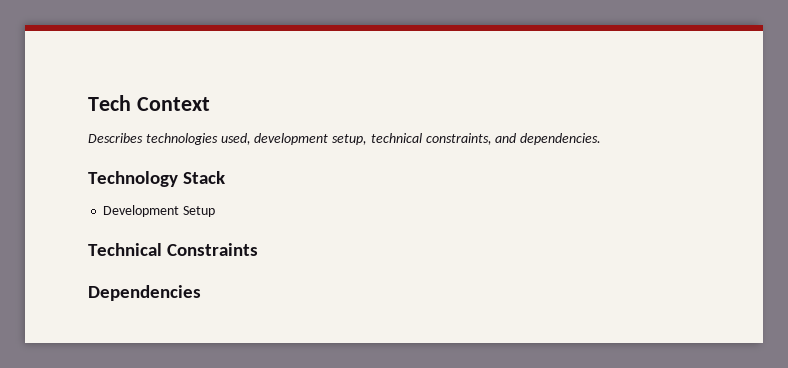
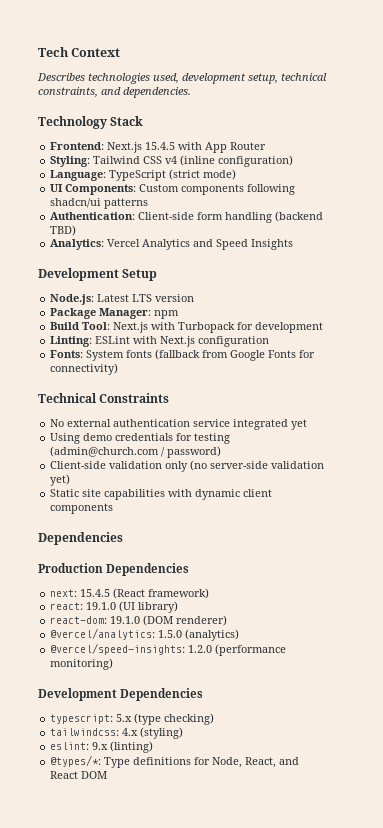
[103,205,216,217] [88,243,259,256] [88,285,201,301] Development Setup // Technical Constraints // Dependencies -> [50,142,267,153] [50,155,294,167] [50,169,237,181] [50,184,296,195] [50,198,149,209] [50,211,324,223] [50,225,77,236] [50,239,294,250] [38,268,158,281] [50,294,195,305] [50,308,180,319] [50,322,324,333] [50,336,270,347] [50,349,316,361] [50,363,119,375] [38,393,170,403] [50,419,308,430] [50,433,231,444] [50,446,222,458] [50,460,325,472] [50,474,71,486] [50,489,273,500] [50,503,114,514] [38,532,123,545] [38,563,190,576] [50,588,210,599] [50,601,179,613] [50,615,228,626] [50,628,240,641] [50,643,287,656] [50,658,114,670] [38,688,204,701] [50,713,215,725] [50,727,184,739] [50,741,154,753] [50,755,300,768] [50,771,108,779] Frontend: Next.js 15.4.5 with App Router // Styling: Tailwind CSS v4 (inline configuration) // Language: TypeScript (strict mode) // UI Components: Custom components following shadcn/ui patterns // Authentication: Client-side form handling (backend TBD) // Analytics: Vercel Analytics and Speed Insights // Development Setup // Node.js: Latest LTS version // Package Manager: npm // Build Tool: Next.js with Turbopack for development // Linting: ESLint with Next.js configuration // Fonts: System fonts (fallback from Google Fonts for connectivity) // Technical Constraints // No external authentication service integrated yet // Using demo credentials for testing (admin@church.com / password) // Client-side validation only (no server-side validation yet) // Static site capabilities with dynamic client components // Dependencies // Production Dependencies // next: 15.4.5 (React framework) // react: 19.1.0 (UI library) // react-dom: 19.1.0 (DOM renderer) // @vercel/analytics: 1.5.0 (analytics) // @vercel/speed-insights: 1.2.0 (performance monitoring) // Development Dependencies // typescript: 5.x (type checking) // tailwindcss: 4.x (styling) // eslint: 9.x (linting) // @types/*: Type definitions for Node, React, and React DOM

